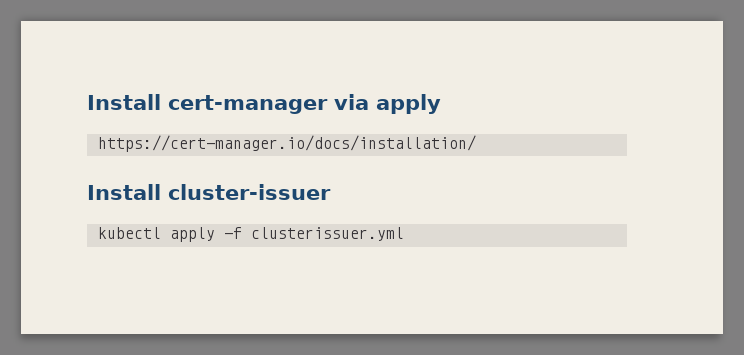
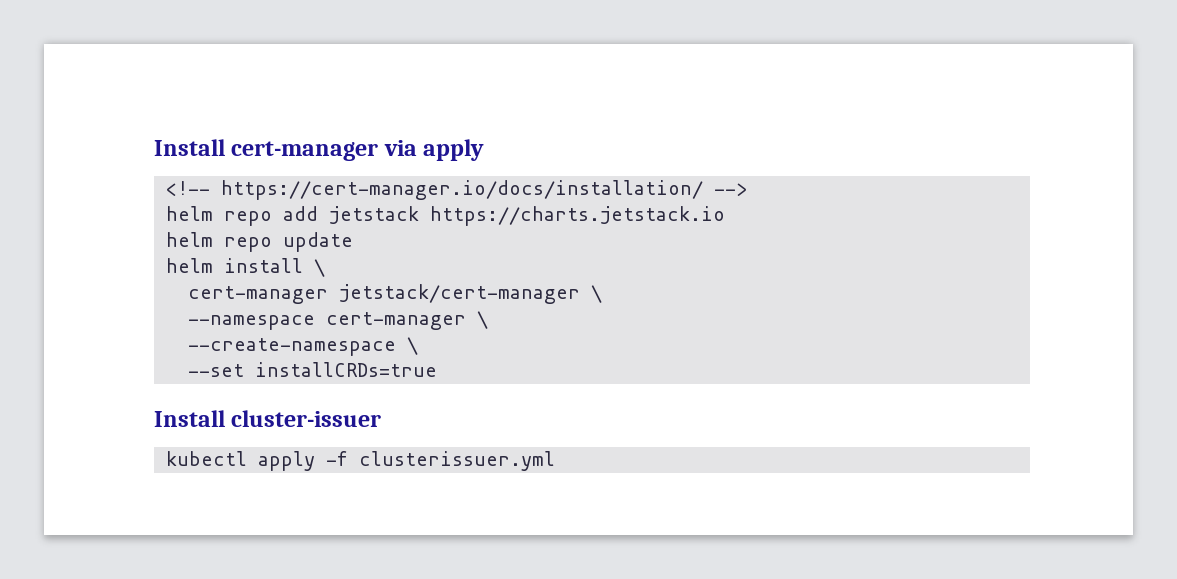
(441, 104) none -> [166,181,211,196] <!--
(476, 143) none -> [714,183,748,196] [166,206,726,226] [166,232,354,252] [166,258,326,277] [188,284,603,304] [188,311,489,330] [188,337,419,356] [188,362,438,377] --> // helm repo add jetstack https://charts.jetstack.io // helm repo update // helm install \ // cert-manager jetstack/cert-manager \ // --namespace cert-manager \ // --create-namespace \ // --set installCRDs=true

